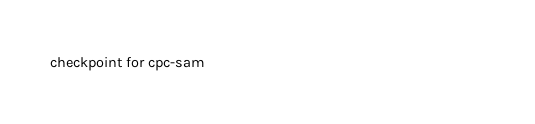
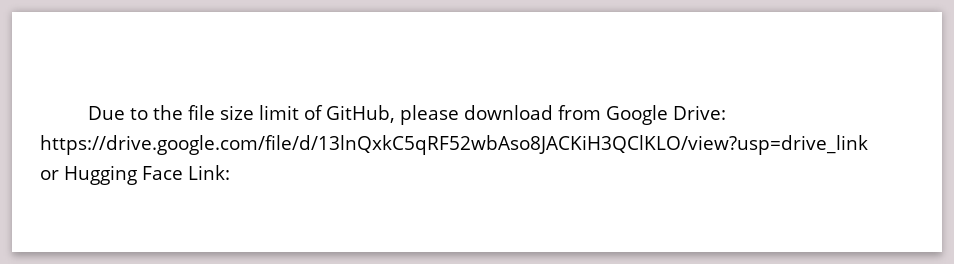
[50,57,205,71] checkpoint for cpc-sam -> [87,105,726,125] [40,135,868,155] [40,165,230,185] Due to the file size limit of GitHub, please download from Google Drive: // https://drive.google.com/file/d/13lnQxkC5qRF52wbAso8JACKiH3QClKLO/view?usp=drive_link // or Hugging Face Link:

